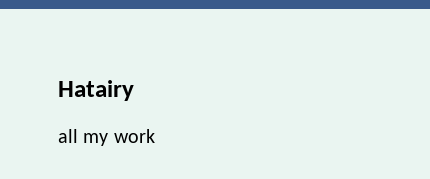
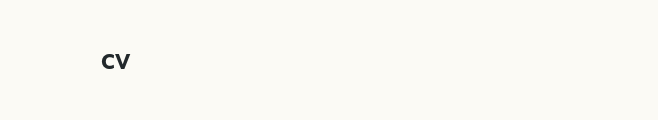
[58,80,134,101] [58,129,155,146] Hatairy // all my work -> [101,54,131,69] cv

